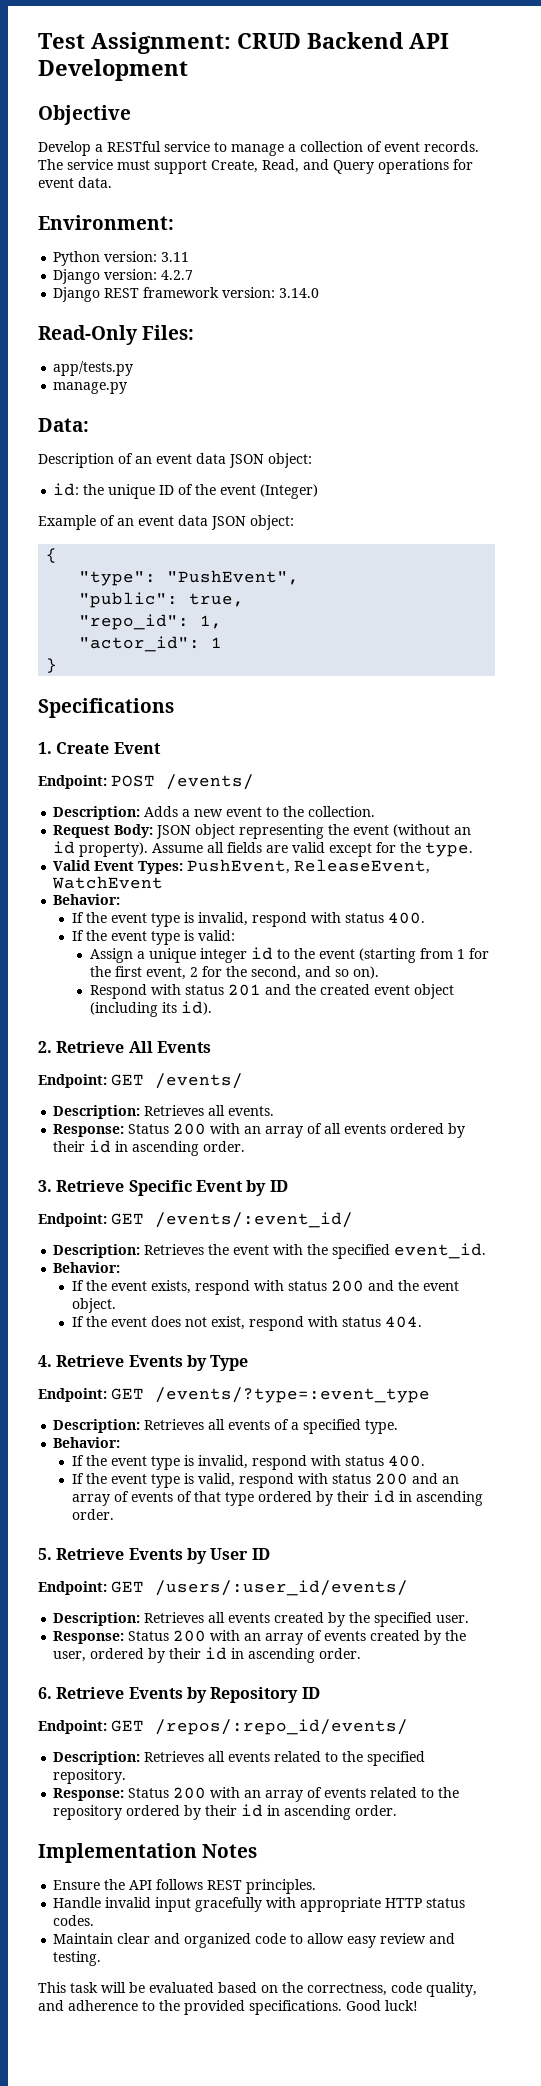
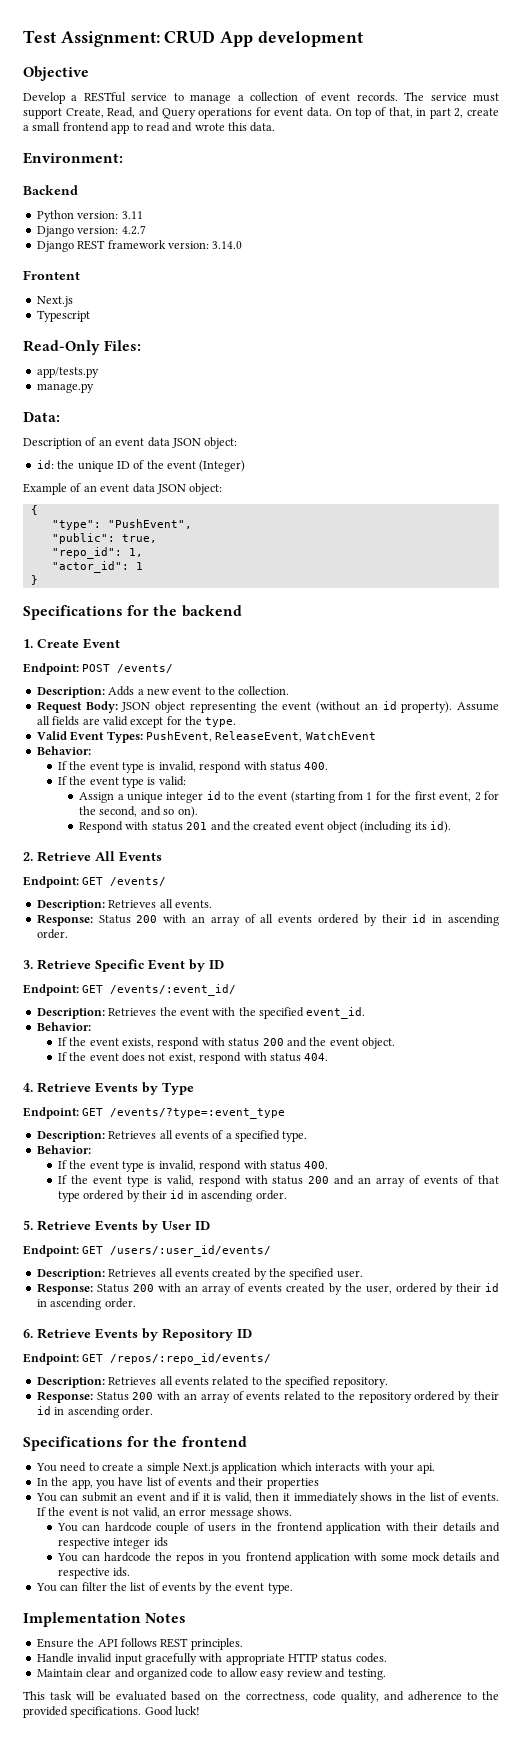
[307,32,449,49] [38,59,188,81] Backend API Development -> [220,31,363,47] App development
(112, 182) none -> [335,107,499,119] [23,122,276,134] On top of that, in part 2, create a small frontend app to read and wrote this data.
(174, 222) none -> [23,185,78,195] // Backend
(320, 293) none -> [23,270,80,280] [36,296,73,307] [36,310,90,322] // Frontent // Next.js // Typescript
(174, 708) none -> [127,605,242,617] for the backend
(398, 1810) none -> [23,1436,247,1451] [35,1462,436,1474] [36,1477,319,1489] [35,1492,500,1504] [36,1507,293,1519] [56,1522,501,1534] [57,1537,168,1549] [56,1552,500,1564] [57,1567,131,1579] [35,1582,293,1594] // Specifications for the frontend // You need to create a simple Next.js application which interacts with your api. // In the app, you have list of events and their properties // You can submit an event and if it is valid, then it immediately shows in the list of events. If the event is not valid, an error message shows. // You can hardcode couple of users in the frontend application with their details and respective integer ids // You can hardcode the repos in you frontend application with some mock details and respective ids. // You can filter the list of events by the event type.

